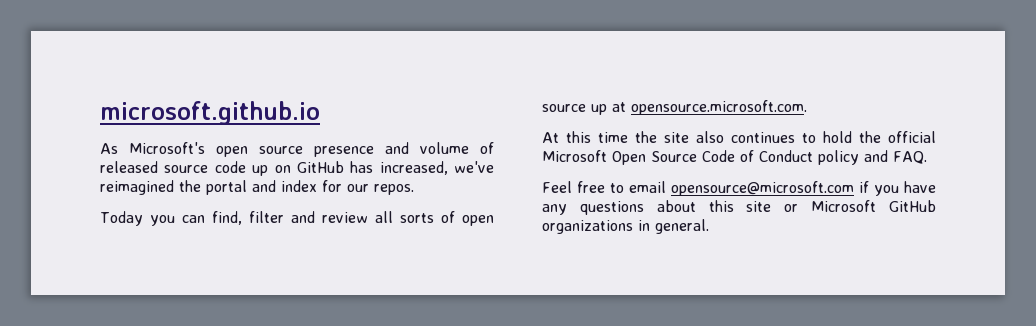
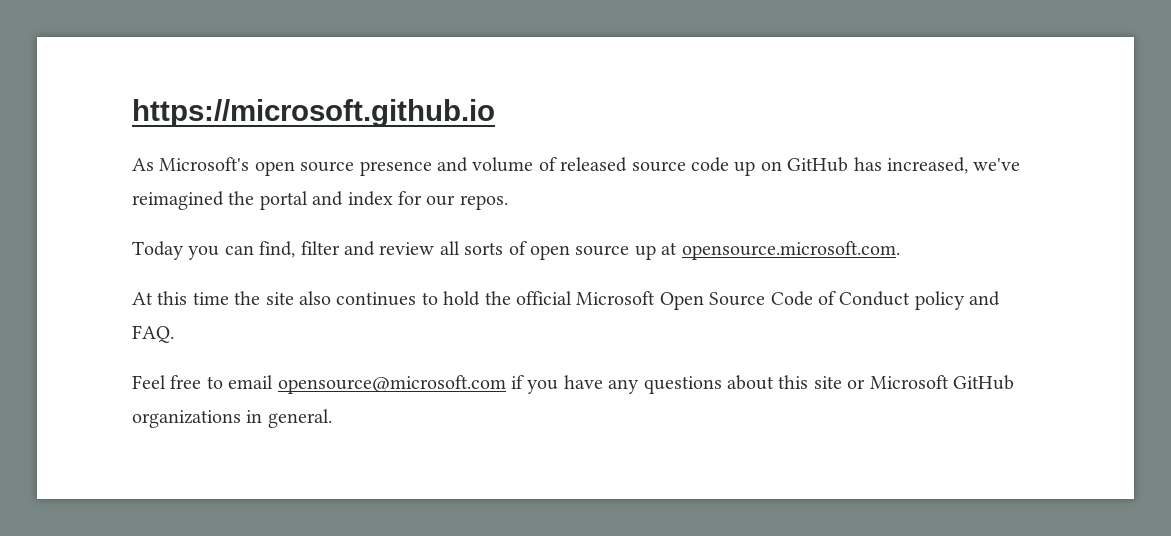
[100,101,320,125] microsoft.github.io -> [132,99,495,127] https://microsoft.github.io

